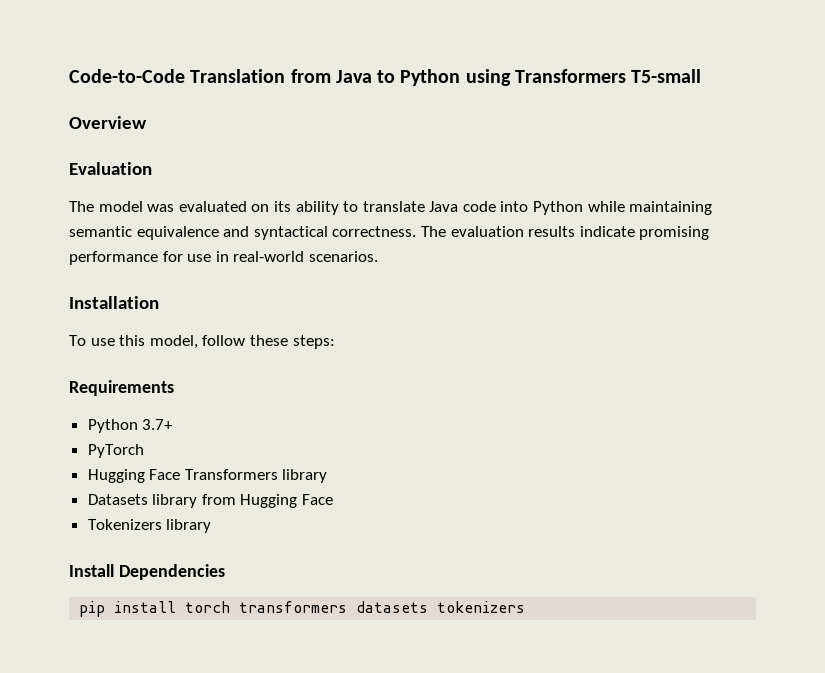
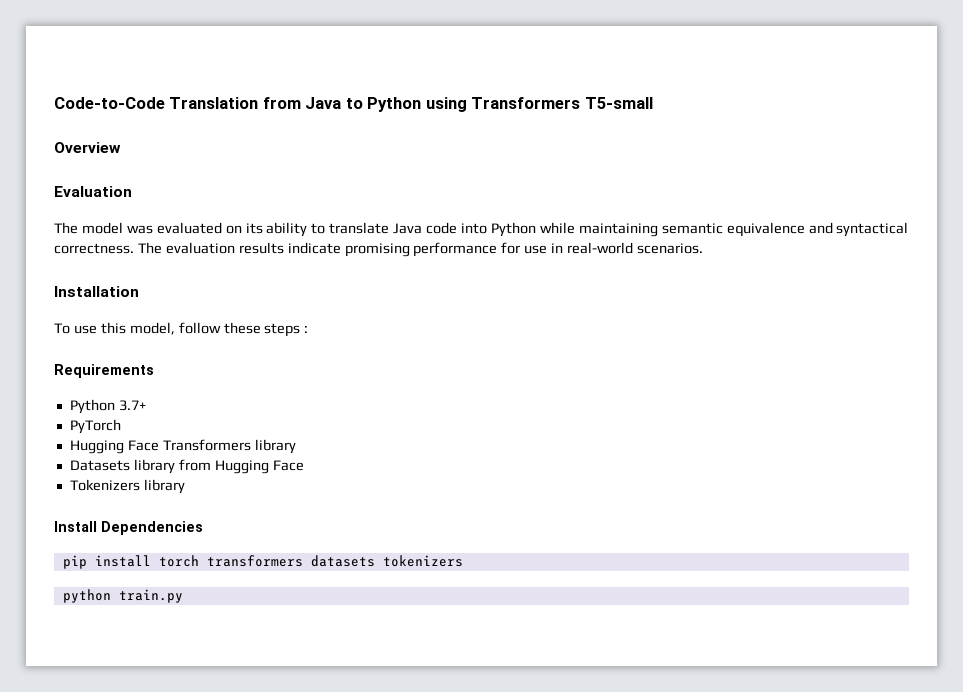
[292,335,335,349] steps: -> [264,323,309,337] steps :
(526, 607) none -> [62,589,183,603] // python train.py

